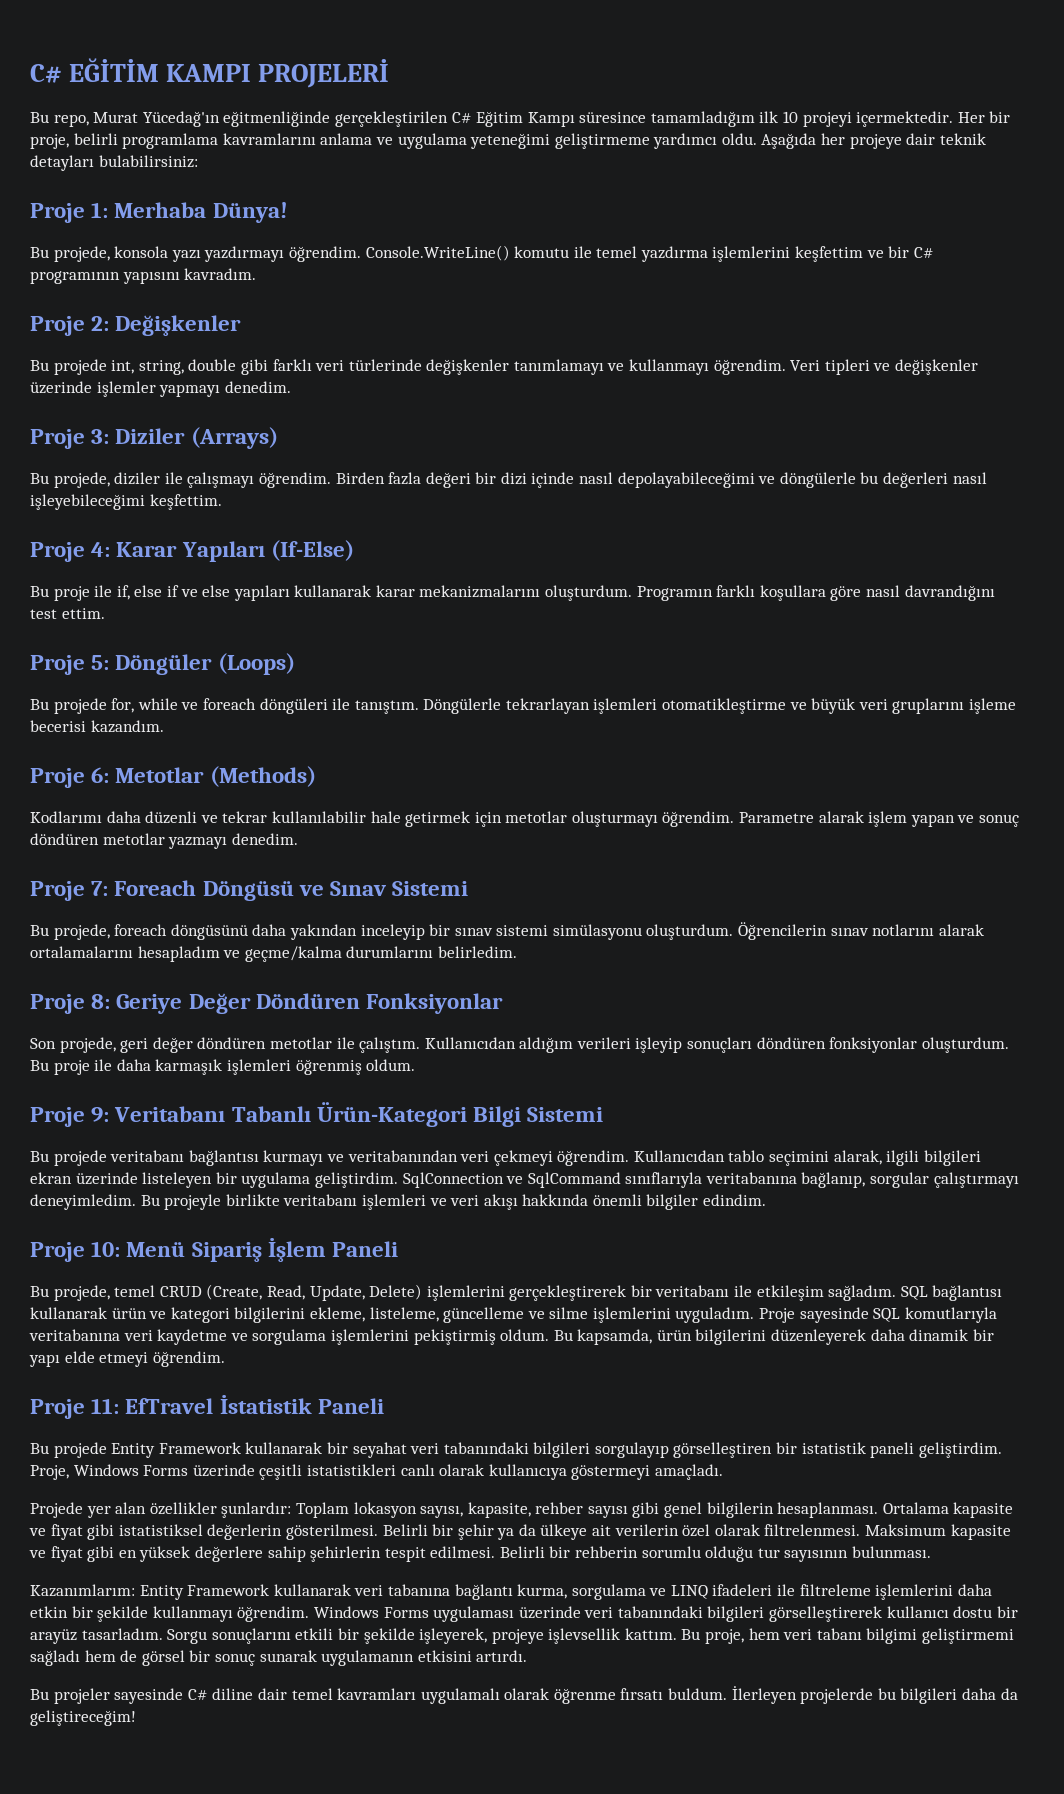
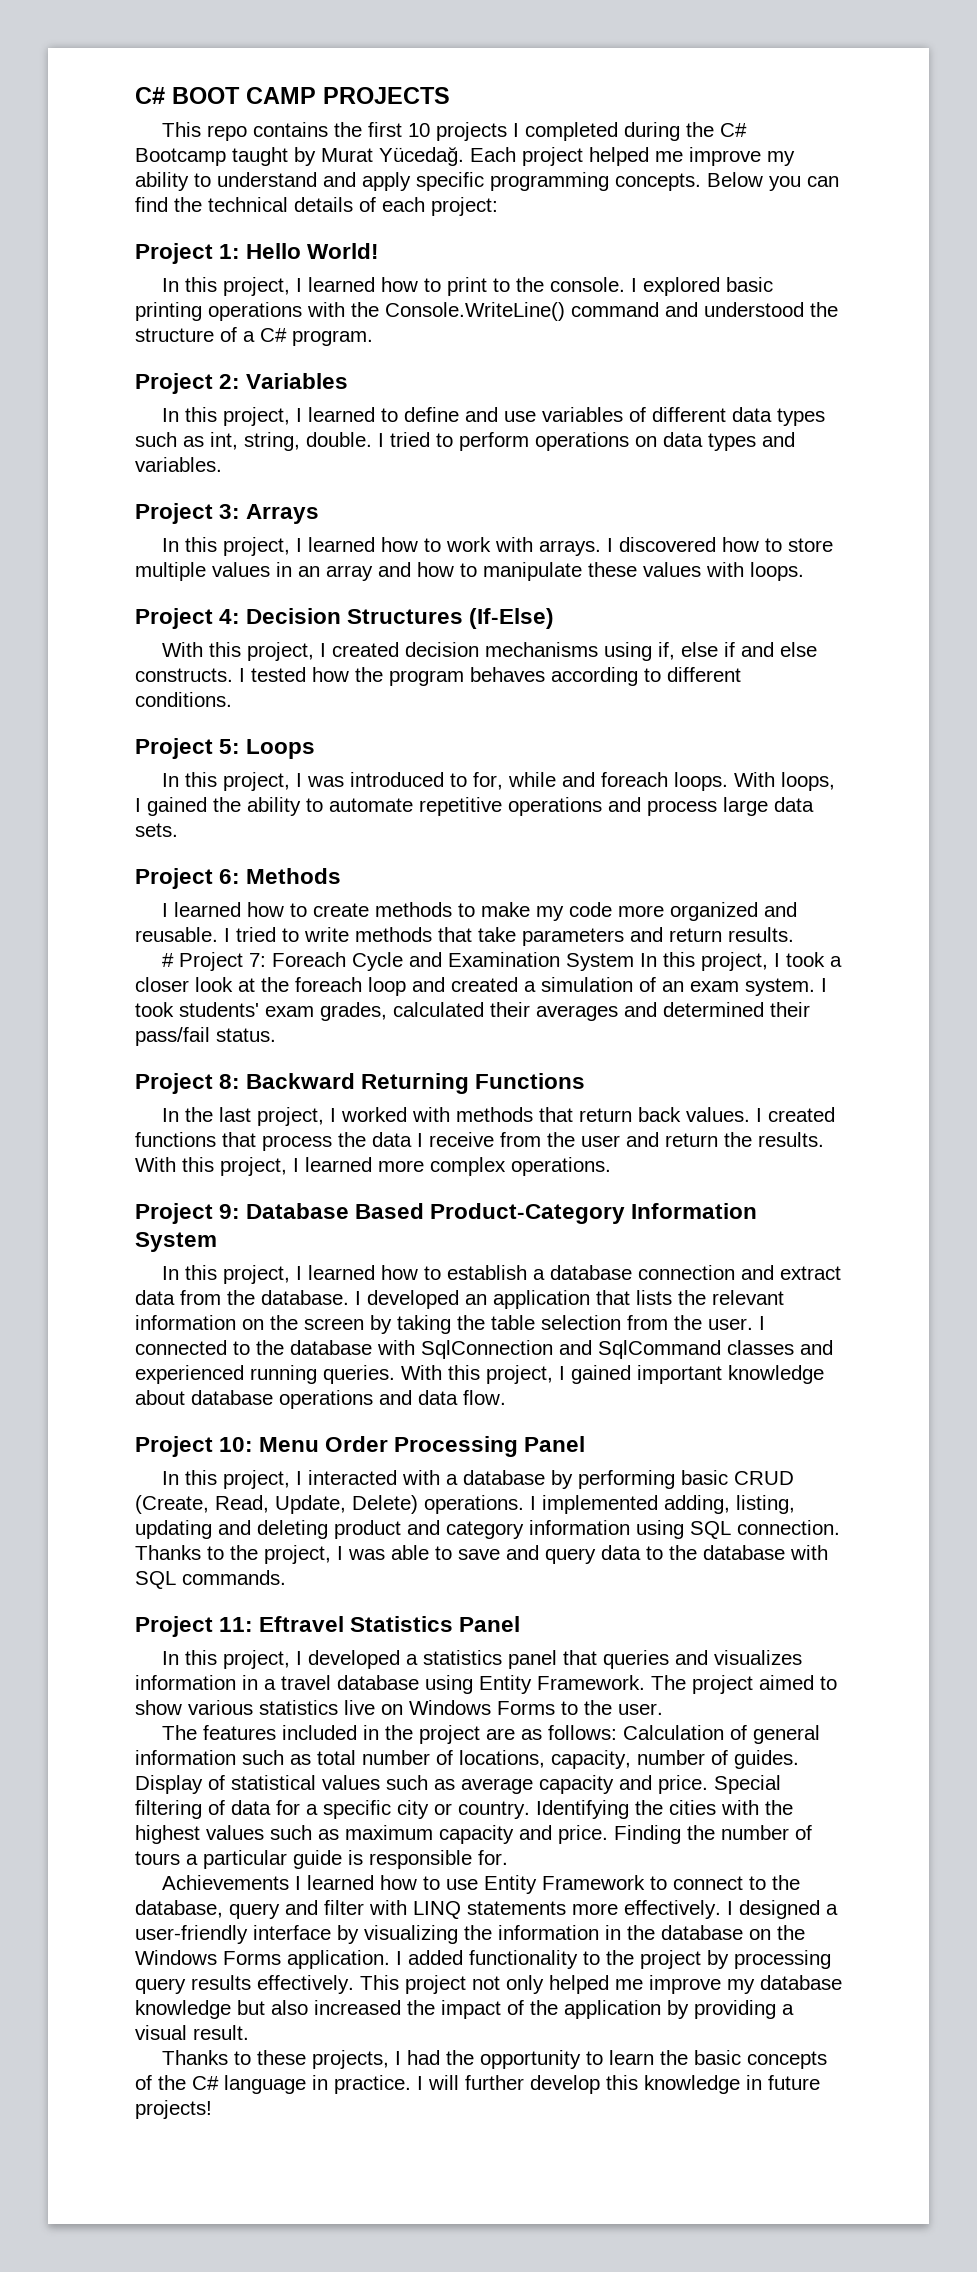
[30,58,390,88] [30,111,1011,127] [30,133,986,149] [30,155,198,171] [30,202,288,223] [30,245,934,262] [30,268,257,284] [30,315,242,336] [30,359,979,375] [30,381,291,397] [30,427,278,449] [30,472,987,488] [30,494,222,510] [30,540,354,562] [30,585,995,601] [30,608,105,619] [30,653,295,675] [30,698,1017,714] [30,720,164,733] [30,766,316,788] [30,811,1020,827] [30,833,298,849] [30,880,469,901] [30,922,984,940] [30,946,517,962] [30,993,504,1014] [30,1037,1009,1053] [30,1059,416,1075] [30,1102,604,1127] [30,1150,981,1166] [30,1172,1019,1188] [30,1194,767,1210] [30,1238,399,1262] [30,1285,156,1301] C# EĞİTİM KAMPI PROJELERİ // Bu repo, Murat Yücedağ'ın eğitmenliğinde gerçekleştirilen C# Eğitim Kampı süresince tamamladığım ilk 10 projeyi içermektedir. Her bir proje, belirli programlama kavramlarını anlama ve uygulama yeteneğimi geliştirmeme yardımcı oldu. Aşağıda her projeye dair teknik detayları bulabilirsiniz: // Proje 1: Merhaba Dünya! // Bu projede, konsola yazı yazdırmayı öğrendim. Console.WriteLine() komutu ile temel yazdırma işlemlerini keşfettim ve bir C# programının yapısını kavradım. // Proje 2: Değişkenler // Bu projede int, string, double gibi farklı veri türlerinde değişkenler tanımlamayı ve kullanmayı öğrendim. Veri tipleri ve değişkenler üzerinde işlemler yapmayı denedim. // Proje 3: Diziler (Arrays) // Bu projede, diziler ile çalışmayı öğrendim. Birden fazla değeri bir dizi içinde nasıl depolayabileceğimi ve döngülerle bu değerleri nasıl işleyebileceğimi keşfettim. // Proje 4: Karar Yapıları (If-Else) // Bu proje ile if, else if ve else yapıları kullanarak karar mekanizmalarını oluşturdum. Programın farklı koşullara göre nasıl davrandığını test ettim. // Proje 5: Döngüler (Loops) // Bu projede for, while ve foreach döngüleri ile tanıştım. Döngülerle tekrarlayan işlemleri otomatikleştirme ve büyük veri gruplarını işleme becerisi kazandım. // Proje 6: Metotlar (Methods) // Kodlarımı daha düzenli ve tekrar kullanılabilir hale getirmek için metotlar oluşturmayı öğrendim. Parametre alarak işlem yapan ve sonuç döndüren metotlar yazmayı denedim. // Proje 7: Foreach Döngüsü ve Sınav Sistemi // Bu projede, foreach döngüsünü daha yakından inceleyip bir sınav sistemi simülasyonu oluşturdum. Öğrencilerin sınav notlarını alarak ortalamalarını hesapladım ve geçme/kalma durumlarını belirledim. // Proje 8: Geriye Değer Döndüren Fonksiyonlar // Son projede, geri değer döndüren metotlar ile çalıştım. Kullanıcıdan aldığım verileri işleyip sonuçları döndüren fonksiyonlar oluşturdum. Bu proje ile daha karmaşık işlemleri öğrenmiş oldum. // Proje 9: Veritabanı Tabanlı Ürün-Kategori Bilgi Sistemi // Bu projede veritabanı bağlantısı kurmayı ve veritabanından veri çekmeyi öğrendim. Kullanıcıdan tablo seçimini alarak, ilgili bilgileri ekran üzerinde listeleyen bir uygulama geliştirdim. SqlConnection ve SqlCommand sınıflarıyla veritabanına bağlanıp, sorgular çalıştırmayı deneyimledim. Bu projeyle birlikte veritabanı işlemleri ve veri akışı hakkında önemli bilgiler edindim. // Proje 10: Menü Sipariş İşlem Paneli // Bu projede, temel -> [135,87,450,104] [162,122,748,141] [135,147,795,166] [135,172,839,191] [135,197,498,216] [135,243,380,264] [162,277,774,296] [135,302,838,321] [135,327,373,346] [135,373,349,394] [162,407,826,426] [135,432,795,451] [135,457,222,472] [135,503,320,524] [162,537,834,556] [135,562,804,581] [135,608,555,629] [162,642,818,661] [135,667,741,686] [135,692,232,707] [135,738,316,759] [162,772,836,791] [135,797,814,816] [135,823,178,837] [135,868,342,889] [162,902,798,921] [135,927,794,946] [162,952,843,971] [135,977,827,996] [135,1002,810,1021] [135,1027,276,1046] [135,1073,586,1094] [162,1107,836,1126] [135,1132,824,1151] [135,1157,611,1176] [135,1203,758,1224] [135,1232,217,1252] [162,1265,842,1284] [135,1290,784,1309] [135,1315,765,1334] [135,1340,833,1359] [135,1365,824,1384] [135,1390,506,1409] [135,1436,586,1457] [162,1470,729,1489] C# BOOT CAMP PROJECTS // This repo contains the first 10 projects I completed during the C# Bootcamp taught by Murat Yücedağ. Each project helped me improve my ability to understand and apply specific programming concepts. Below you can find the technical details of each project: // Project 1: Hello World! // In this project, I learned how to print to the console. I explored basic printing operations with the Console.WriteLine() command and understood the structure of a C# program. // Project 2: Variables // In this project, I learned to define and use variables of different data types such as int, string, double. I tried to perform operations on data types and variables. // Project 3: Arrays // In this project, I learned how to work with arrays. I discovered how to store multiple values in an array and how to manipulate these values with loops. // Project 4: Decision Structures (If-Else) // With this project, I created decision mechanisms using if, else if and else constructs. I tested how the program behaves according to different conditions. // Project 5: Loops // In this project, I was introduced to for, while and foreach loops. With loops, I gained the ability to automate repetitive operations and process large data sets. // Project 6: Methods // I learned how to create methods to make my code more organized and reusable. I tried to write methods that take parameters and return results. // # Project 7: Foreach Cycle and Examination System In this project, I took a closer look at the foreach loop and created a simulation of an exam system. I took students' exam grades, calculated their averages and determined their pass/fail status. // Project 8: Backward Returning Functions // In the last project, I worked with methods that return back values. I created functions that process the data I receive from the user and return the results. With this project, I learned more complex operations. // Project 9: Database Based Product-Category Information System // In this project, I learned how to establish a database connection and extract data from the database. I developed an application that lists the relevant information on the screen by taking the table selection from the user. I connected to the database with SqlConnection and SqlCommand classes and experienced running queries. With this project, I gained important knowledge about database operations and data flow. // Project 10: Menu Order Processing Panel // In this project, I interacted with a database by performing basic
[426,1285,1003,1301] [30,1307,997,1323] [29,1329,994,1345] [29,1351,225,1367] [30,1395,384,1419] [30,1442,1002,1458] [30,1464,723,1480] [30,1502,1014,1518] [29,1524,1011,1540] [29,1546,932,1562] [30,1584,992,1600] [30,1606,1018,1622] [30,1628,1015,1644] [30,1650,528,1666] [30,1686,1018,1704] [30,1710,136,1726] işlemlerini gerçekleştirerek bir veritabanı ile etkileşim sağladım. SQL bağlantısı kullanarak ürün ve kategori bilgilerini ekleme, listeleme, güncelleme ve silme işlemlerini uyguladım. Proje sayesinde SQL komutlarıyla veritabanına veri kaydetme ve sorgulama işlemlerini pekiştirmiş oldum. Bu kapsamda, ürün bilgilerini düzenleyerek daha dinamik bir yapı elde etmeyi öğrendim. // Proje 11: EfTravel İstatistik Paneli // Bu projede Entity Framework kullanarak bir seyahat veri tabanındaki bilgileri sorgulayıp görselleştiren bir istatistik paneli geliştirdim. Proje, Windows Forms üzerinde çeşitli istatistikleri canlı olarak kullanıcıya göstermeyi amaçladı. // Projede yer alan özellikler şunlardır: Toplam lokasyon sayısı, kapasite, rehber sayısı gibi genel bilgilerin hesaplanması. Ortalama kapasite ve fiyat gibi istatistiksel değerlerin gösterilmesi. Belirli bir şehir ya da ülkeye ait verilerin özel olarak filtrelenmesi. Maksimum kapasite ve fiyat gibi en yüksek değerlere sahip şehirlerin tespit edilmesi. Belirli bir rehberin sorumlu olduğu tur sayısının bulunması. // Kazanımlarım: Entity Framework kullanarak veri tabanına bağlantı kurma, sorgulama ve LINQ ifadeleri ile filtreleme işlemlerini daha etkin bir şekilde kullanmayı öğrendim. Windows Forms uygulaması üzerinde veri tabanındaki bilgileri görselleştirerek kullanıcı dostu bir arayüz tasarladım. Sorgu sonuçlarını etkili bir şekilde işleyerek, projeye işlevsellik kattım. Bu proje, hem veri tabanı bilgimi geliştirmemi sağladı hem de görsel bir sonuç sunarak uygulamanın etkisini artırdı. // Bu projeler sayesinde C# diline dair temel kavramları uygulamalı olarak öğrenme fırsatı buldum. İlerleyen projelerde bu bilgileri daha da geliştireceğim! -> [424,1495,795,1514] [135,1520,840,1539] [135,1545,828,1564] [135,1570,286,1589] [135,1616,521,1637] [162,1650,803,1669] [135,1675,837,1694] [135,1700,663,1715] [162,1725,821,1744] [135,1750,799,1769] [135,1775,781,1794] [135,1800,793,1819] [135,1825,812,1844] [135,1850,508,1869] [162,1875,801,1894] [135,1900,838,1919] [135,1925,805,1944] [135,1950,831,1969] [135,1975,842,1994] [135,2000,794,2019] [135,2025,249,2040] [162,2050,828,2069] [135,2075,820,2094] [135,2100,212,2119] operations. I implemented adding, listing, updating and deleting product and category information using SQL connection. Thanks to the project, I was able to save and query data to the database with SQL commands. // Project 11: Eftravel Statistics Panel // In this project, I developed a statistics panel that queries and visualizes information in a travel database using Entity Framework. The project aimed to show various statistics live on Windows Forms to the user. // The features included in the project are as follows: Calculation of general information such as total number of locations, capacity, number of guides. Display of statistical values such as average capacity and price. Special filtering of data for a specific city or country. Identifying the cities with the highest values such as maximum capacity and price. Finding the number of tours a particular guide is responsible for. // Achievements I learned how to use Entity Framework to connect to the database, query and filter with LINQ statements more effectively. I designed a user-friendly interface by visualizing the information in the database on the Windows Forms application. I added functionality to the project by processing query results effectively. This project not only helped me improve my database knowledge but also increased the impact of the application by providing a visual result. // Thanks to these projects, I had the opportunity to learn the basic concepts of the C# language in practice. I will further develop this knowledge in future projects!

